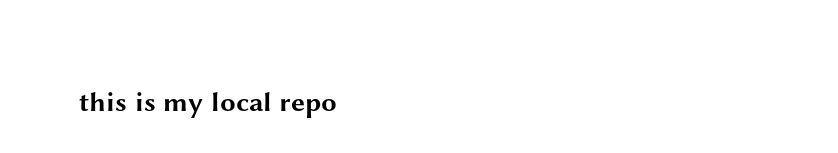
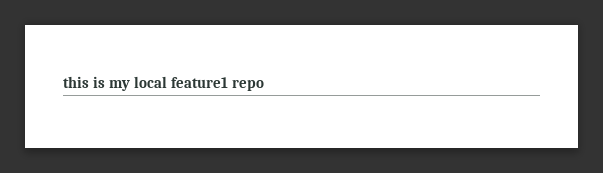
(272, 101) none -> [171,77,229,88] feature1

